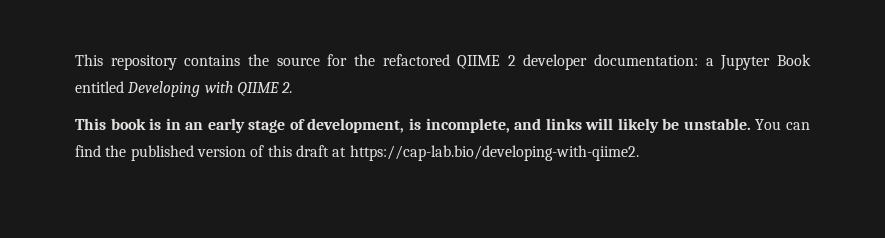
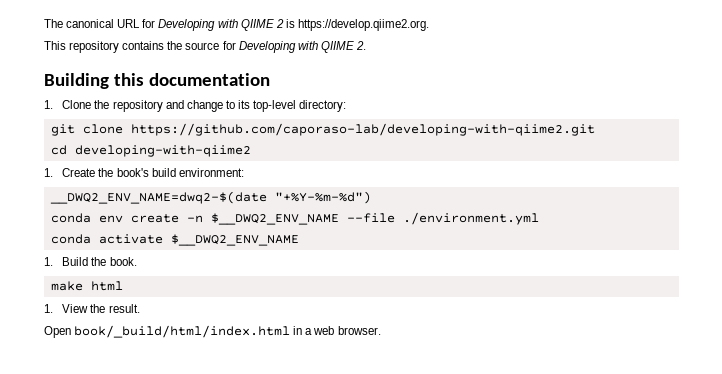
(75, 60) none -> [44,19,429,31] The canonical URL for Developing with QIIME 2 is https://develop.qiime2.org. //
[353,54,811,70] [75,81,293,97] [75,118,810,133] [75,145,639,161] the refactored QIIME 2 developer documentation: a Jupyter Book entitled Developing with QIIME 2. // This book is in an early stage of development, is incomplete, and links will likely be unstable. You can find the published version of this draft at https://cap-lab.bio/developing-with-qiime2. -> [238,41,366,53] [44,73,271,89] [44,100,347,112] [50,123,595,136] [50,145,251,157] [44,168,244,177] [49,191,371,204] [50,212,539,225] [50,234,299,246] [44,257,137,266] [50,281,123,291] [44,304,140,313] [44,325,381,338] Developing with QIIME 2. // Building this documentation // 1. Clone the repository and change to its top-level directory: // git clone https://github.com/caporaso-lab/developing-with-qiime2.git // cd developing-with-qiime2 // 1. Create the book's build environment: // __DWQ2_ENV_NAME=dwq2-$(date "+%Y-%m-%d") // conda env create -n $__DWQ2_ENV_NAME --file ./environment.yml // conda activate $__DWQ2_ENV_NAME // 1. Build the book. // make html // 1. View the result. // Open book/_build/html/index.html in a web browser.

